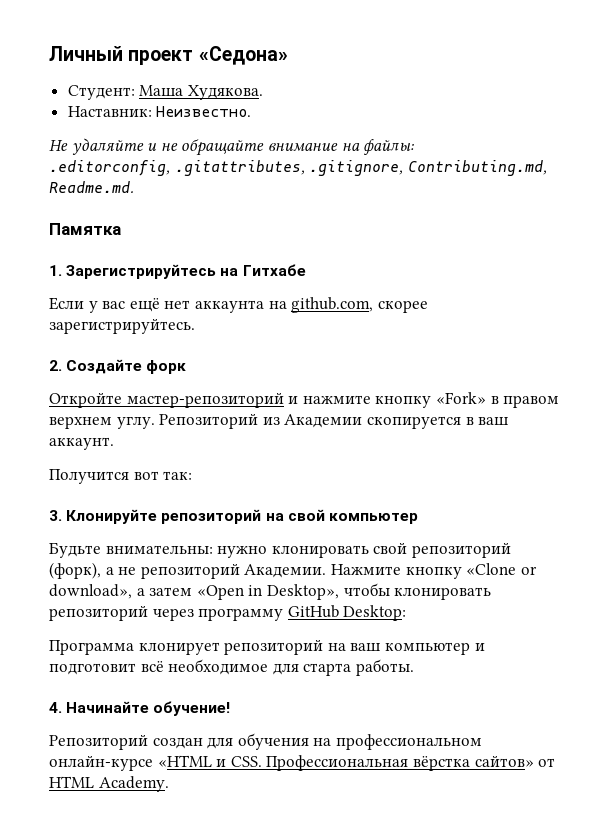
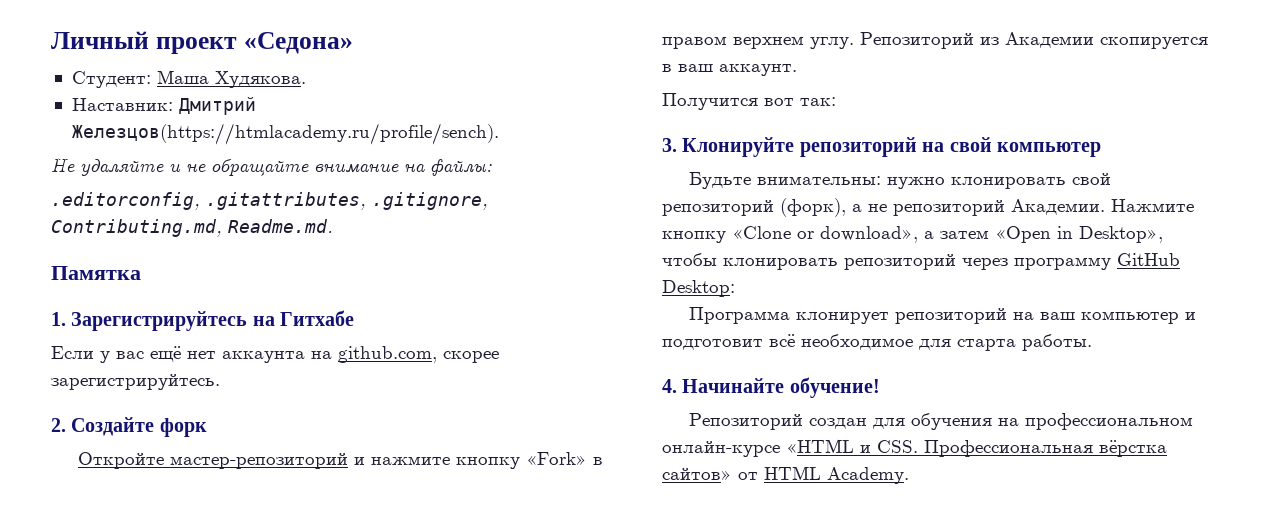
[156,106,252,117] Неизвестно. -> [178,97,256,115] [71,123,499,145] Дмитрий Железцов(https://htmlacademy.ru/profile/sench).

